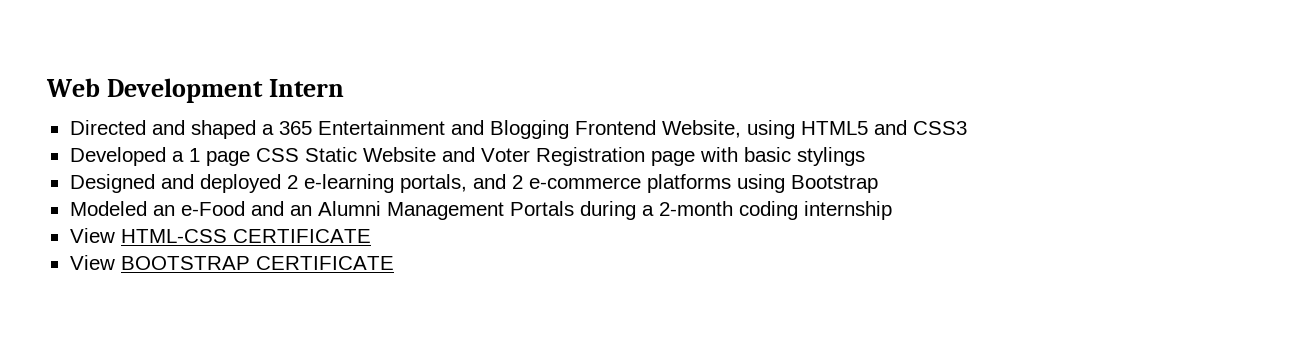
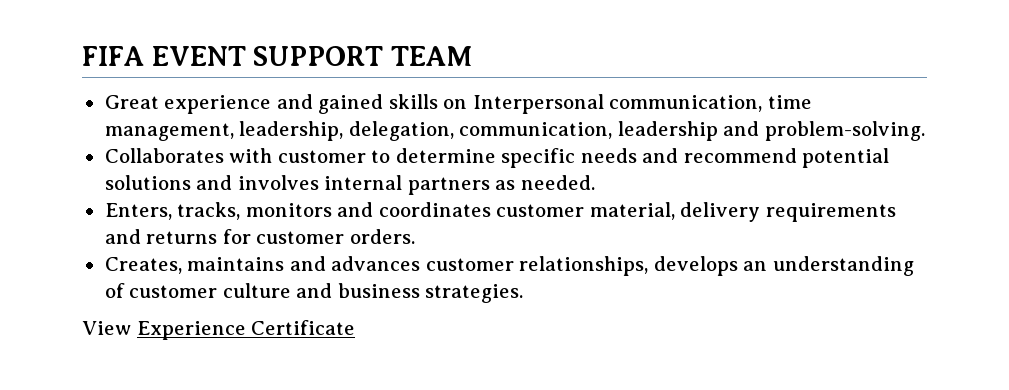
[46,78,344,103] [69,120,967,139] [69,147,865,166] [69,174,878,193] [69,201,892,220] [69,228,371,243] [69,255,394,270] Web Development Intern // Directed and shaped a 365 Entertainment and Blogging Frontend Website, using HTML5 and CSS3 // Developed a 1 page CSS Static Website and Voter Registration page with basic stylings // Designed and deployed 2 e-learning portals, and 2 e-commerce platforms using Bootstrap // Modeled an e-Food and an Alumni Management Portals during a 2-month coding internship // View HTML-CSS CERTIFICATE // View BOOTSTRAP CERTIFICATE -> [82,46,472,66] [104,94,812,114] [104,121,925,141] [104,148,890,168] [104,175,595,195] [104,202,896,222] [104,229,415,244] [104,256,914,276] [104,283,524,303] [82,320,356,340] FIFA EVENT SUPPORT TEAM // Great experience and gained skills on Interpersonal communication, time management, leadership, delegation, communication, leadership and problem-solving. // Collaborates with customer to determine specific needs and recommend potential solutions and involves internal partners as needed. // Enters, tracks, monitors and coordinates customer material, delivery requirements and returns for customer orders. // Creates, maintains and advances customer relationships, develops an understanding of customer culture and business strategies. // View Experience Certificate

